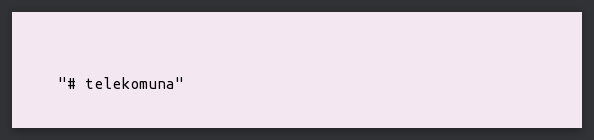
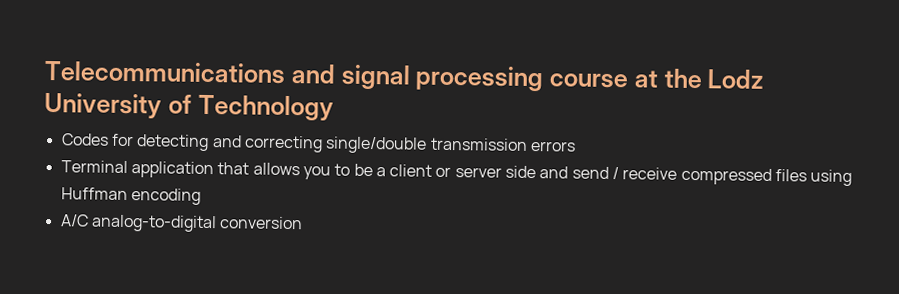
[58,77,184,89] "# telekomuna" -> [44,60,765,92] [44,92,334,121] [60,133,576,154] [60,160,853,186] [60,187,201,205] [59,214,304,233] Telecommunications and signal processing course at the Lodz University of Technology // Codes for detecting and correcting single/double transmission errors // Terminal application that allows you to be a client or server side and send / receive compressed files using Huffman encoding // A/C analog-to-digital conversion

